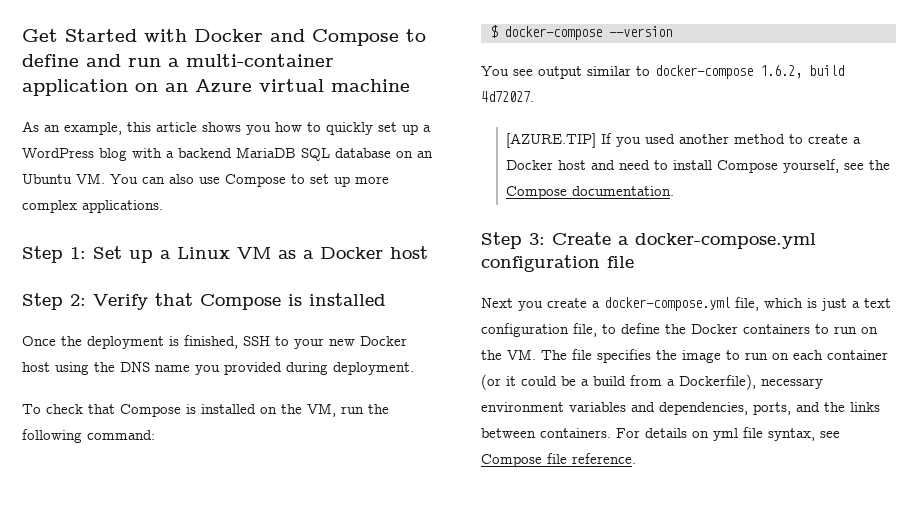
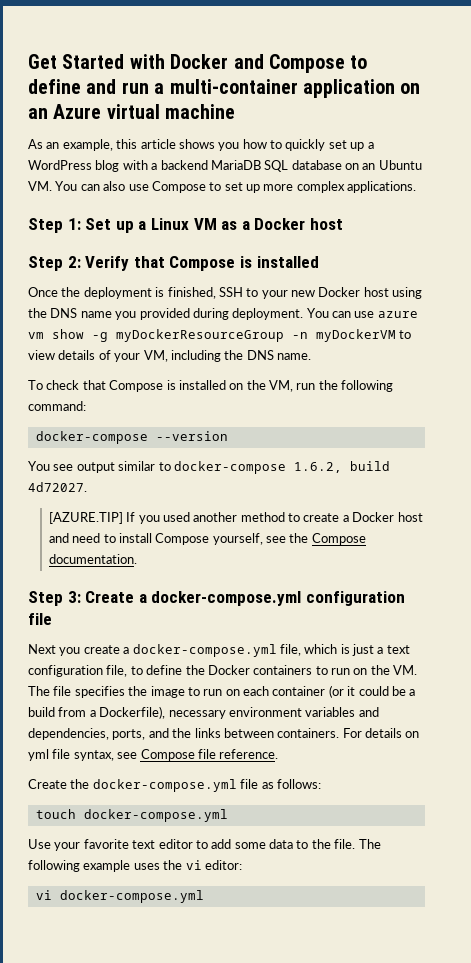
(414, 368) none -> [306,308,418,318] [28,329,412,342] [28,350,311,362] You can use azure vm show -g myDockerResourceGroup -n myDockerVM to view details of your VM, including the DNS name.
[490,25,498,38] $ -> (86, 406) none
(636, 458) none -> [28,779,321,792] [35,809,228,822] [28,839,381,851] [28,860,242,872] [35,890,204,903] // Create the docker-compose.yml file as follows: // touch docker-compose.yml // Use your favorite text editor to add some data to the file. The following example uses the vi editor: // vi docker-compose.yml

